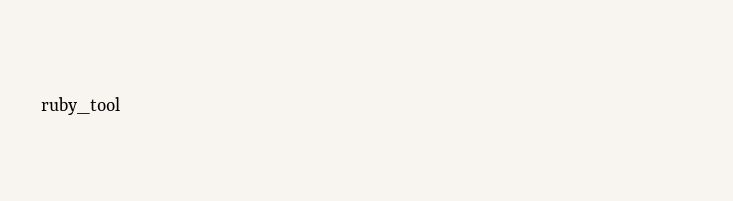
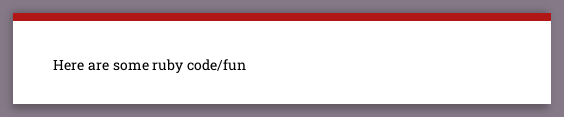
[41,97,120,115] ruby_tool -> [53,59,247,73] Here are some ruby code/fun

